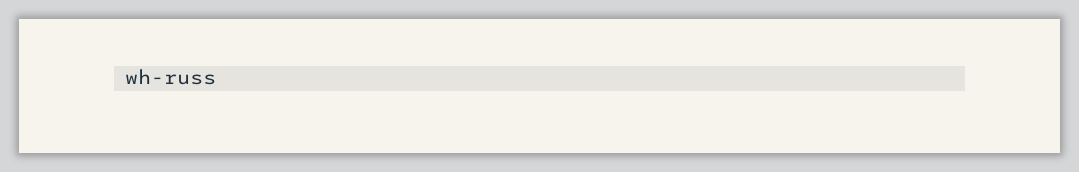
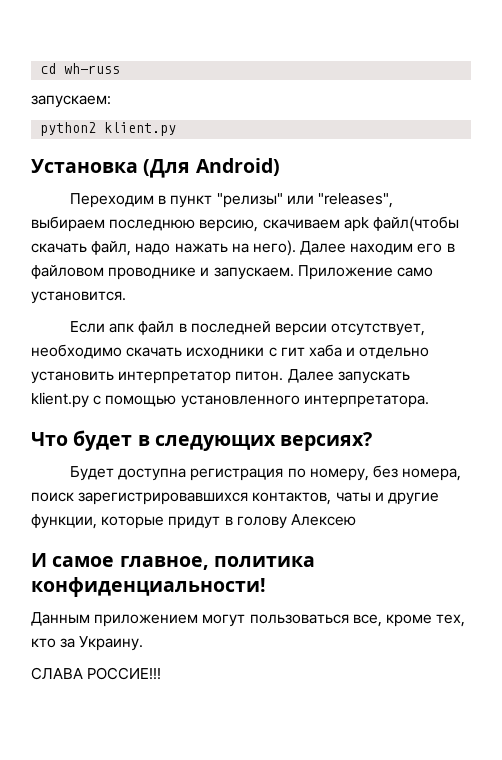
(125, 77) none -> [40,63,57,74] cd
(217, 77) none -> [31,95,111,108] [40,122,177,136] [31,158,280,178] [70,193,394,208] [31,216,459,232] [31,240,455,256] [31,265,433,280] [31,291,126,304] [70,321,426,336] [31,344,430,359] [31,369,410,384] [31,392,429,408] [31,430,373,451] [70,465,462,481] [31,492,439,505] [31,514,356,529] [31,553,315,570] [31,577,266,597] [31,612,466,627] [31,636,144,651] [31,667,162,680] // запускаем: // python2 klient.py // Установка (Для Android) // Переходим в пункт "релизы" или "releases", выбираем последнюю версию, скачиваем apk файл(чтобы скачать файл, надо нажать на него). Далее находим его в файловом проводнике и запускаем. Приложение само установится. // Если апк файл в последней версии отсутствует, необходимо скачать исходники с гит хаба и отдельно установить интерпретатор питон. Далее запускать klient.py с помощью установленного интерпретатора. // Что будет в следующих версиях? // Будет доступна регистрация по номеру, без номера, поиск зарегистрировавшихся контактов, чаты и другие функции, которые придут в голову Алексею // И самое главное, политика конфиденциальности! // Данным приложением могут пользоваться все, кроме тех, кто за Украину. // СЛАВА РОССИЕ!!!

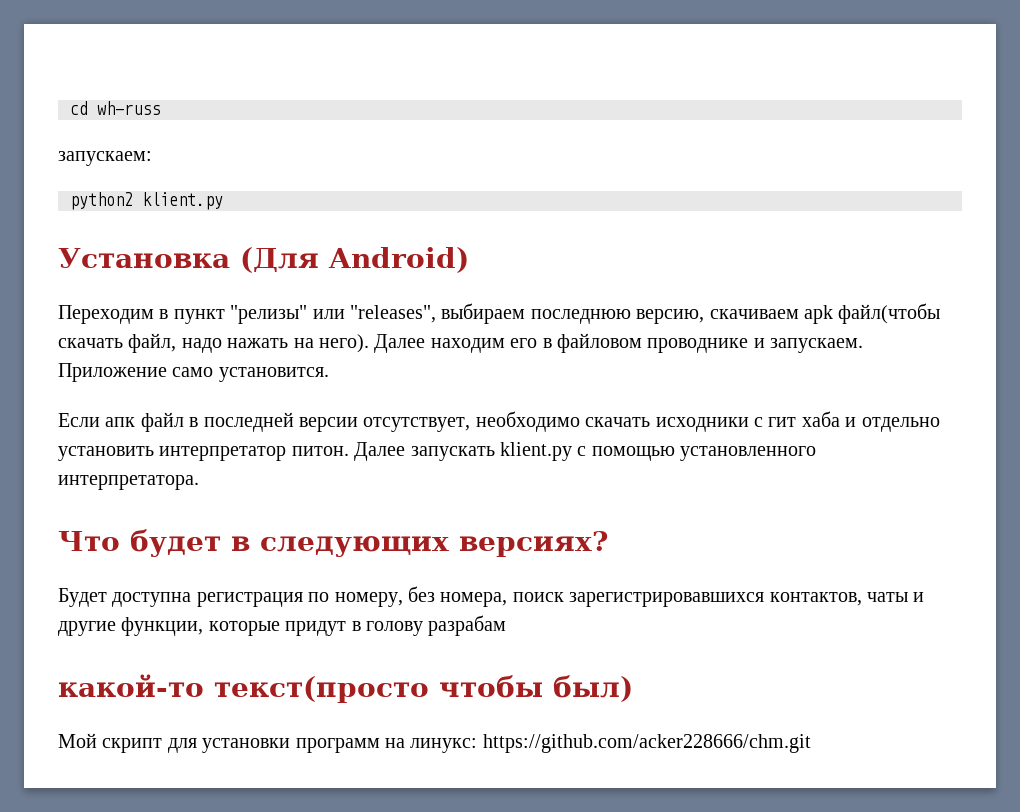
[290,514,356,526] [31,553,315,570] [31,577,266,597] [31,612,466,627] [31,636,144,651] [31,667,162,680] Алексею // И самое главное, политика конфиденциальности! // Данным приложением могут пользоваться все, кроме тех, кто за Украину. // СЛАВА РОССИЕ!!! -> [428,615,507,636] [58,674,633,703] [58,733,811,753] разрабам // какой-то текст(просто чтобы был) // Мой скрипт для установки программ на линукс: https://github.com/acker228666/chm.git

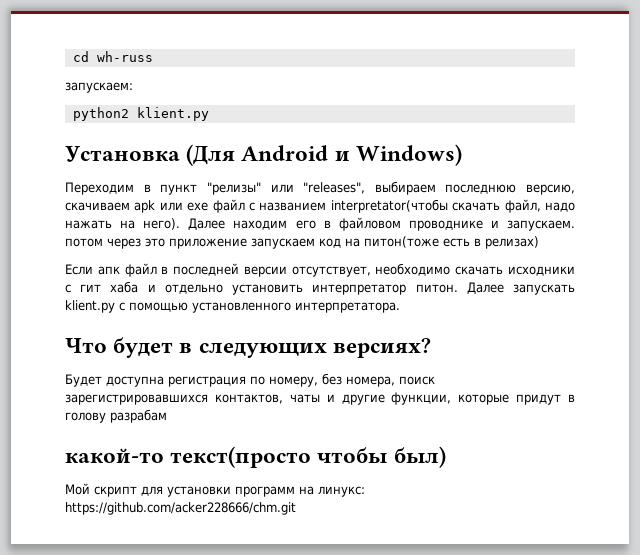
[328,247,469,273] Android) -> [241,144,462,166] Android и Windows)
[838,303,941,324] файл(чтобы -> [159,199,448,213] или exe файл с названием interpretator(чтобы
[58,363,329,382] Приложение само установится. -> [65,236,539,249] потом через это приложение запускаем код на питон(тоже есть в релизах)

